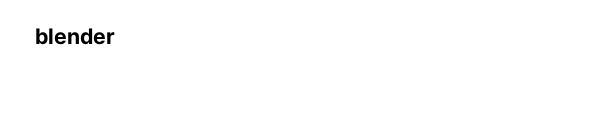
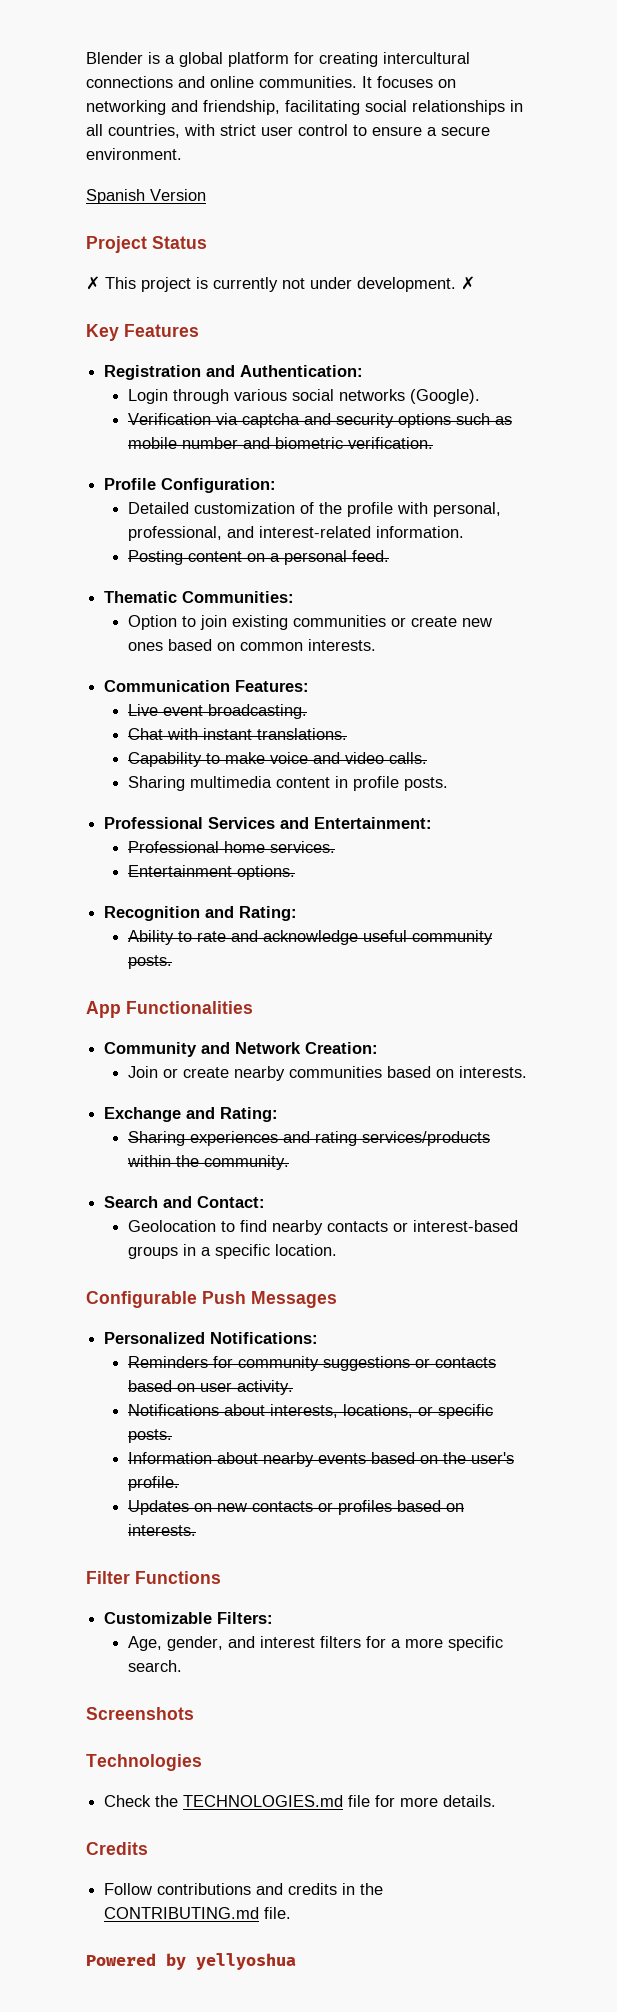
[35,28,115,45] blender -> [86,52,470,67] [86,76,456,88] [86,100,523,115] [86,124,490,138] [86,148,182,160] [86,189,206,204] [86,236,207,253] [86,276,475,292] [86,324,199,341] [104,365,364,380] [127,389,480,404] [127,413,512,428] [127,437,433,449] [104,478,277,493] [127,502,501,517] [127,526,464,541] [127,550,389,565] [104,591,295,603] [127,615,492,630] [127,639,376,651] [104,680,310,692] [127,704,307,719] [127,728,347,740] [127,752,427,767] [127,776,448,791] [104,817,433,829] [127,841,335,853] [127,865,295,880] [104,906,298,921] [127,930,493,945] [127,955,172,969] [86,1001,253,1018] [104,1042,379,1057] [127,1066,527,1081] [104,1107,279,1122] [127,1131,490,1146] [126,1155,289,1170] [104,1196,266,1208] [127,1220,518,1235] [127,1244,337,1259] [86,1291,337,1308] [104,1332,319,1344] [127,1356,496,1371] [127,1380,293,1395] [127,1404,493,1419] [127,1429,172,1443] [127,1452,514,1467] [127,1476,179,1491] [127,1500,464,1515] [127,1524,196,1536] [86,1571,221,1584] [104,1612,274,1624] [127,1636,503,1651] [127,1660,182,1672] [86,1707,194,1720] [86,1754,202,1771] [104,1795,497,1807] [86,1842,148,1855] [104,1883,384,1895] [104,1907,292,1919] [86,1953,296,1970] Blender is a global platform for creating intercultural connections and online communities. It focuses on networking and friendship, facilitating social relationships in all countries, with strict user control to ensure a secure environment. // Spanish Version // Project Status // ✗ This project is currently not under development. ✗ // Key Features // Registration and Authentication: // Login through various social networks (Google). // Verification via captcha and security options such as mobile number and biometric verification. // Profile Configuration: // Detailed customization of the profile with personal, professional, and interest-related information. // Posting content on a personal feed. // Thematic Communities: // Option to join existing communities or create new ones based on common interests. // Communication Features: // Live event broadcasting. // Chat with instant translations. // Capability to make voice and video calls. // Sharing multimedia content in profile posts. // Professional Services and Entertainment: // Professional home services. // Entertainment options. // Recognition and Rating: // Ability to rate and acknowledge useful community posts. // App Functionalities // Community and Network Creation: // Join or create nearby communities based on interests. // Exchange and Rating: // Sharing experiences and rating services/products within the community. // Search and Contact: // Geolocation to find nearby contacts or interest-based groups in a specific location. // Configurable Push Messages // Personalized Notifications: // Reminders for community suggestions or contacts based on user activity. // Notifications about interests, locations, or specific posts. // Information about nearby events based on the user's profile. // Updates on new contacts or profiles based on interests. // Filter Functions // Customizable Filters: // Age, gender, and interest filters for a more specific search. // Screenshots // Technologies // Check the TECHNOLOGIES.md file for more details. // Credits // Follow contributions and credits in the CONTRIBUTING.md file. // Powered by yellyoshua

